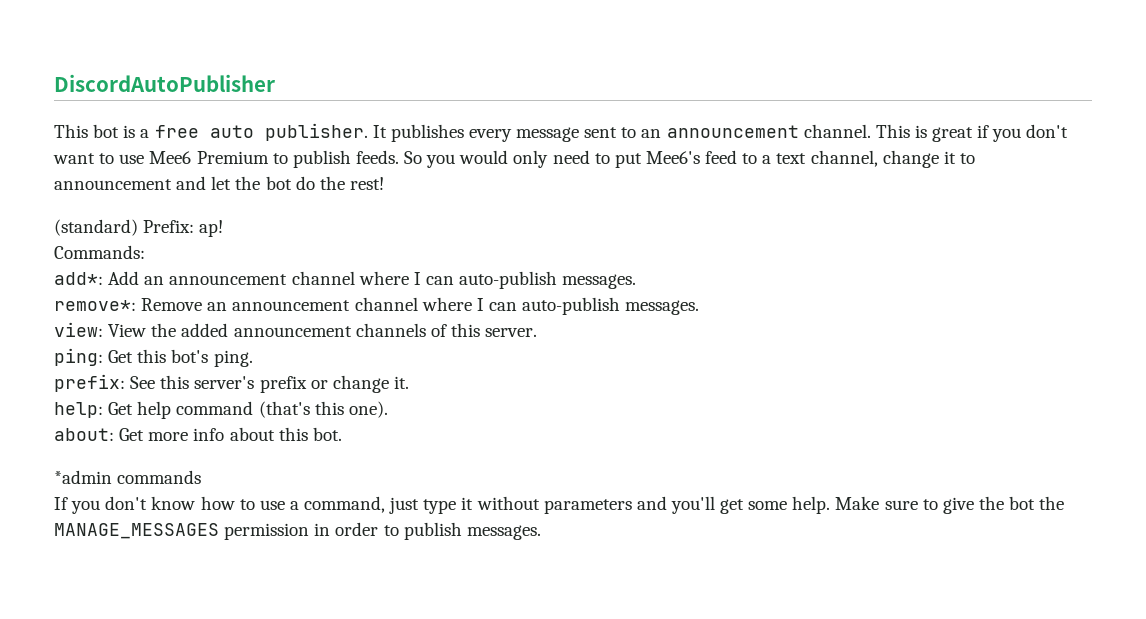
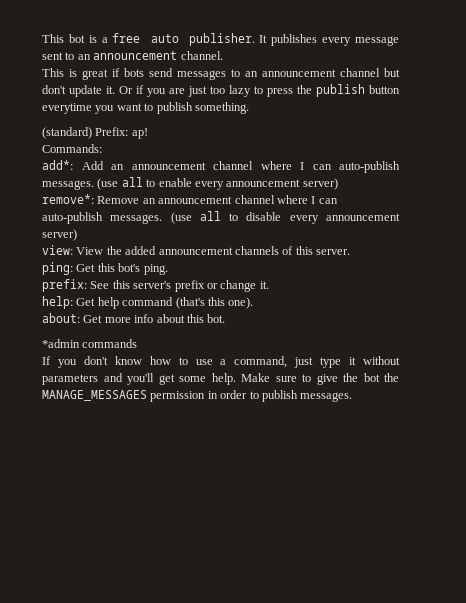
[54,74,275,92] DiscordAutoPublisher // -> (42, 38) none
(871, 131) none -> (223, 55) //
[992,124,1069,142] [53,150,975,168] [54,176,384,190] you don't want to use Mee6 Premium to publish feeds. So you would only need to put Mee6's feed to a text channel, change it to announcement and let the bot do the rest! -> [124,68,400,80] [42,84,400,97] [42,102,249,114] bots send messages to an announcement channel but don't update it. Or if you are just too lazy to press the publish button everytime you want to publish something.
(637, 281) none -> [97,177,338,190] (use all to enable every announcement server)
(700, 307) none -> [170,211,400,224] [42,229,77,241] (use all to disable every announcement server)

